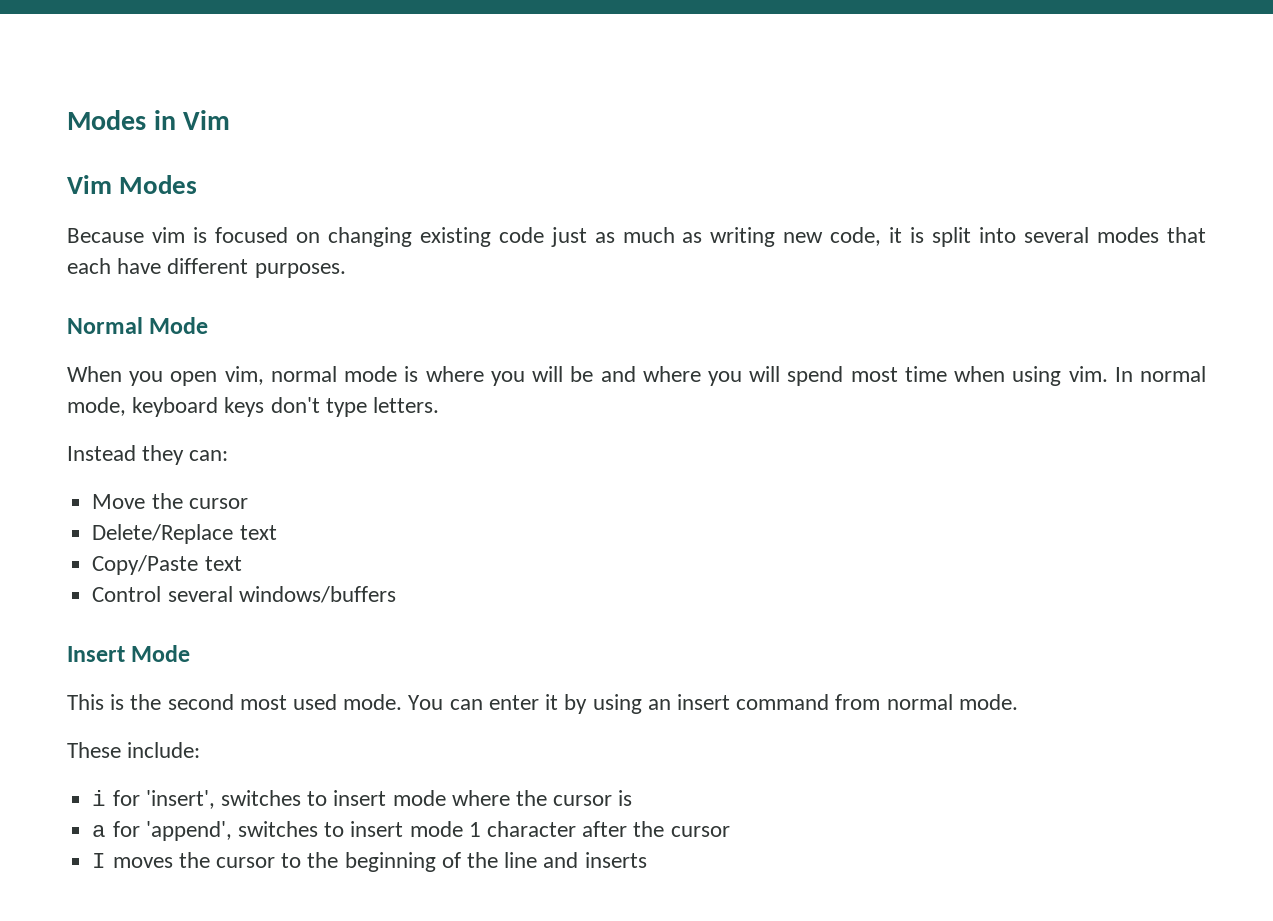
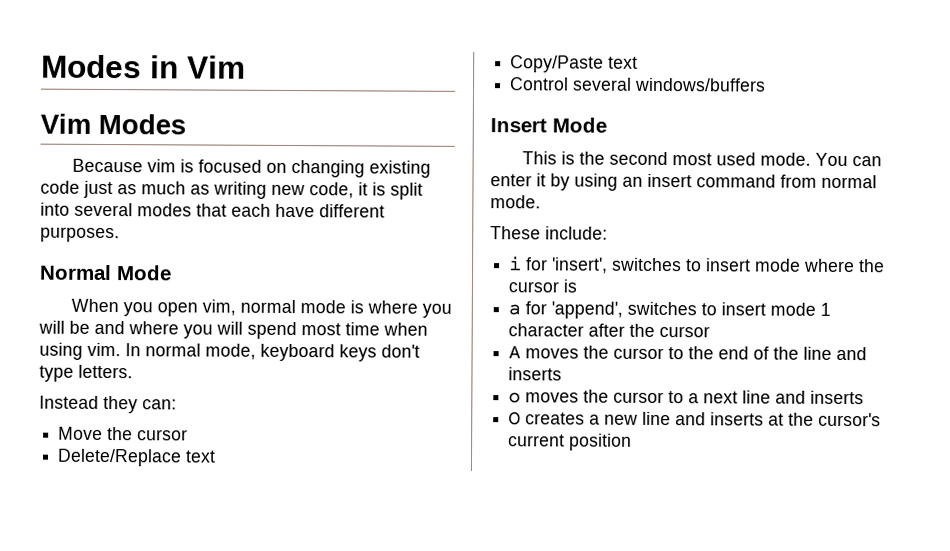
[92,853,107,868] I -> [508,345,522,360] A
[344,852,436,872] beginning -> [718,346,750,360] end
(647, 860) none -> [508,389,865,405] [508,411,882,427] [508,433,633,451] // o moves the cursor to a next line and inserts // O creates a new line and inserts at the cursor's current position

